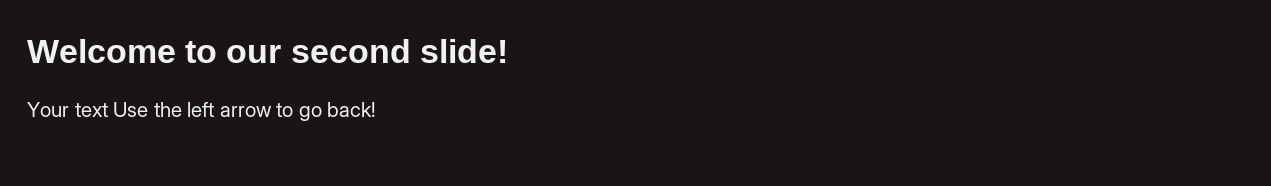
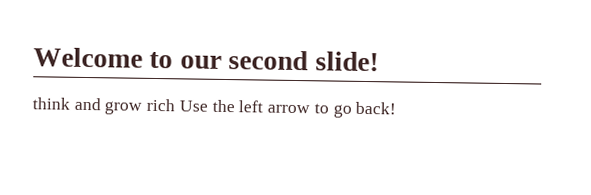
[27,102,108,117] Your text -> [32,97,176,115] think and grow rich

